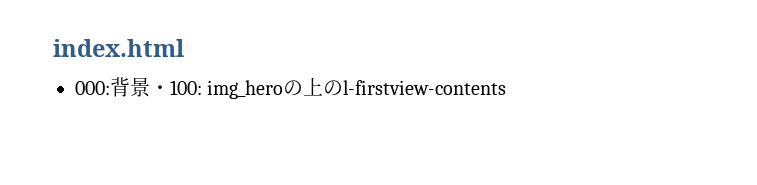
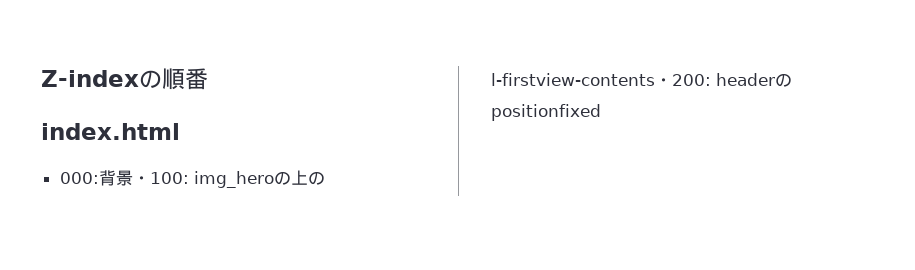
(53, 48) none -> [41,68,208,90] Z-indexの順番 //
(507, 87) none -> [654,73,792,87] [490,104,601,121] ・200: headerのpositionfixed

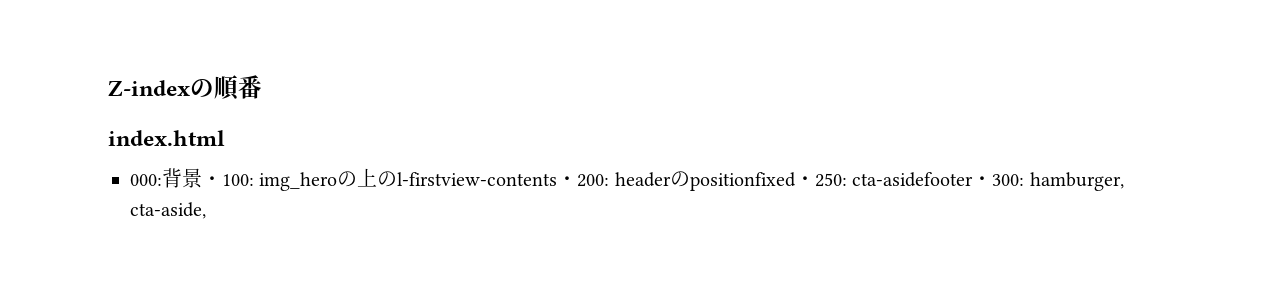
(601, 112) none -> [794,172,1124,191] [130,202,206,219] ・250: cta-asidefooter・300: hamburger, cta-aside,

